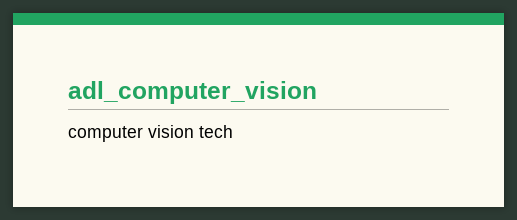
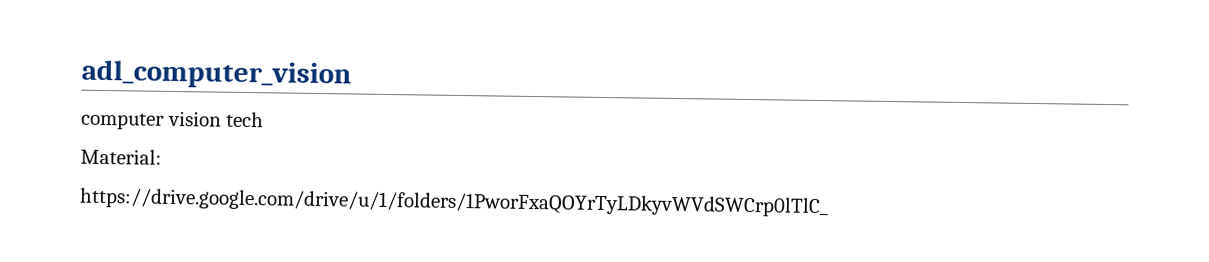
(233, 131) none -> [80,148,162,165] [79,187,829,218] // Material: // https://drive.google.com/drive/u/1/folders/1PworFxaQOYrTyLDkyvWVdSWCrp0lTlC_

